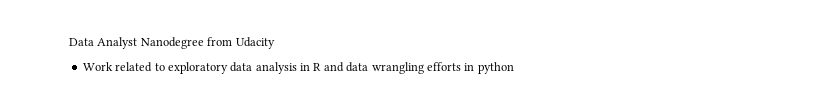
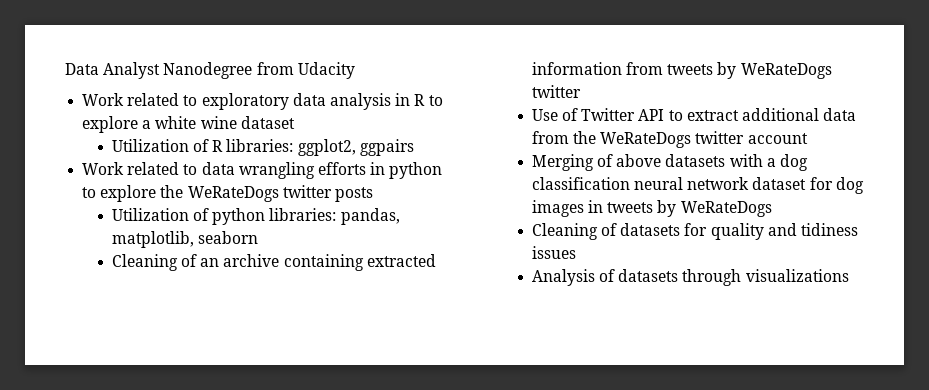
[323,62,344,72] and -> [428,95,443,106] [82,116,295,133] [111,139,414,156] [82,162,198,175] to explore a white wine dataset // Utilization of R libraries: ggplot2, ggpairs // Work related to
(514, 68) none -> [82,185,373,202] [111,208,400,225] [111,231,259,248] [111,254,436,271] [531,62,832,79] [531,85,581,98] [531,108,857,121] [531,131,808,148] [531,154,808,171] [531,177,864,194] [531,200,772,217] [531,223,858,240] [531,246,576,259] [531,269,849,286] to explore the WeRateDogs twitter posts // Utilization of python libraries: pandas, matplotlib, seaborn // Cleaning of an archive containing extracted information from tweets by WeRateDogs twitter // Use of Twitter API to extract additional data from the WeRateDogs twitter account // Merging of above datasets with a dog classification neural network dataset for dog images in tweets by WeRateDogs // Cleaning of datasets for quality and tidiness issues // Analysis of datasets through visualizations

